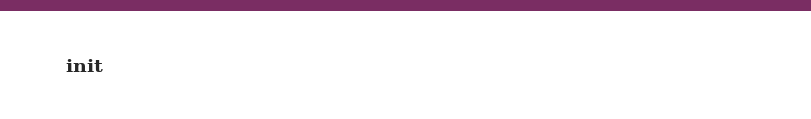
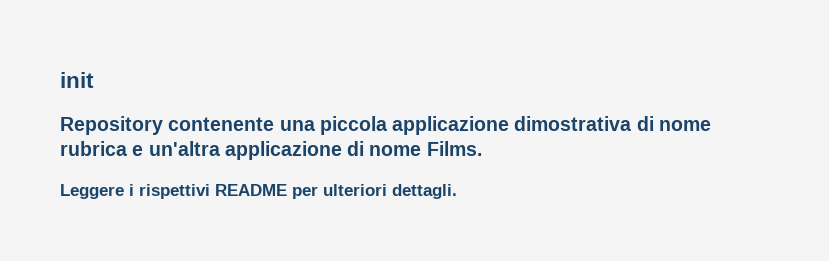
(103, 65) none -> [60,116,711,135] [60,141,482,160] [60,184,457,199] // Repository contenente una piccola applicazione dimostrativa di nome rubrica e un'altra applicazione di nome Films. // Leggere i rispettivi README per ulteriori dettagli.

